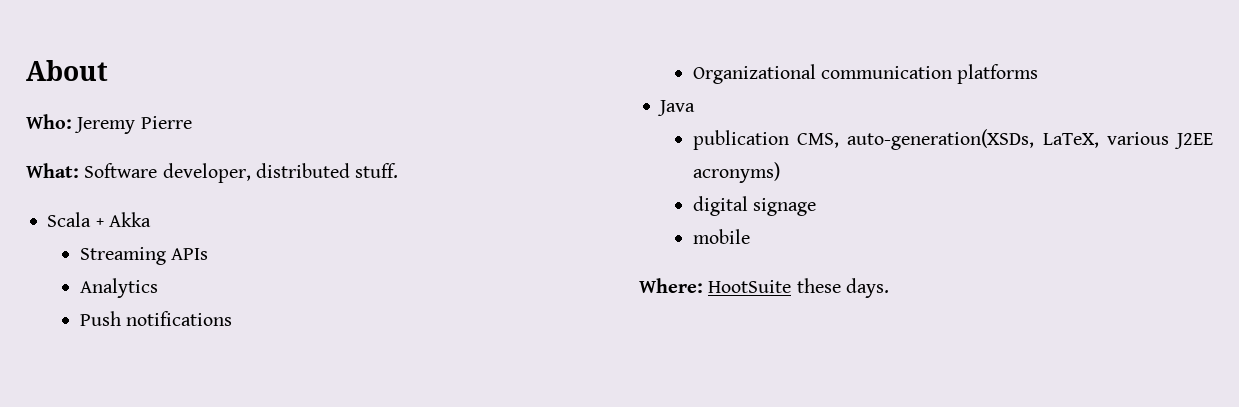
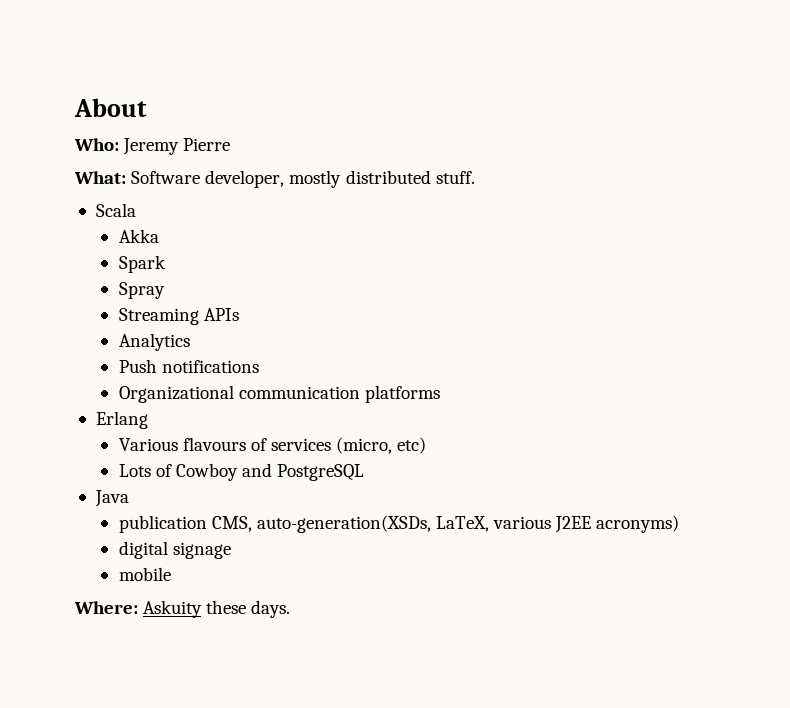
(251, 173) none -> [289,170,342,188] mostly
[95,218,104,227] + -> (136, 210) //
(151, 219) none -> [118,255,166,273] [118,282,165,299] // Spark // Spray
(1039, 74) none -> [95,411,148,429] [118,437,427,454] [118,463,365,481] // Erlang // Various flavours of services (micro, etc) // Lots of Cowboy and PostgreSQL
[708,280,792,293] HootSuite -> [143,600,203,618] Askuity

